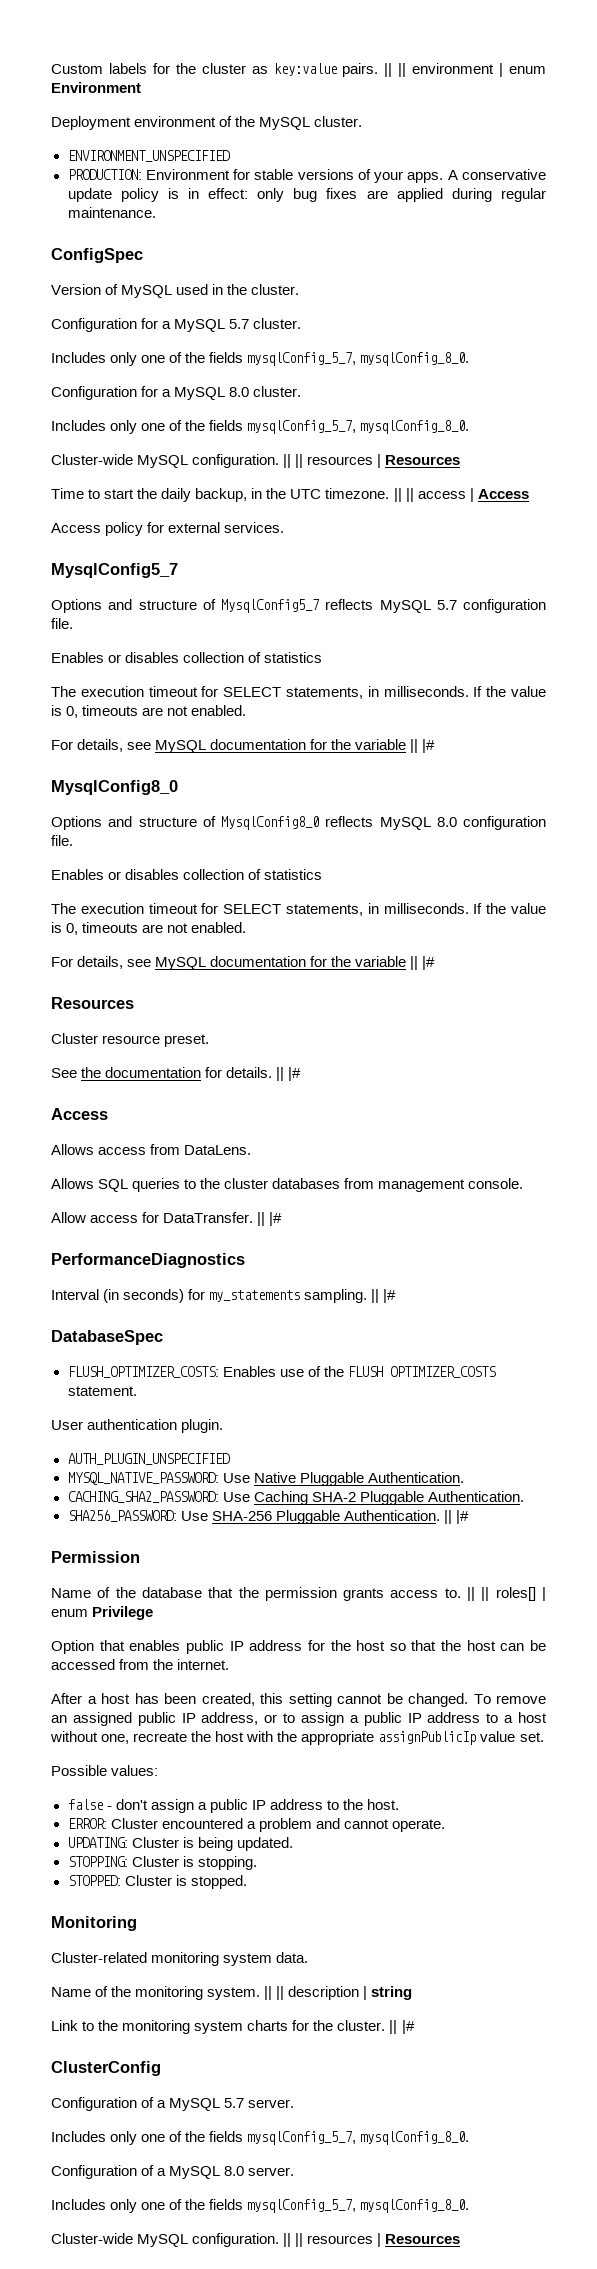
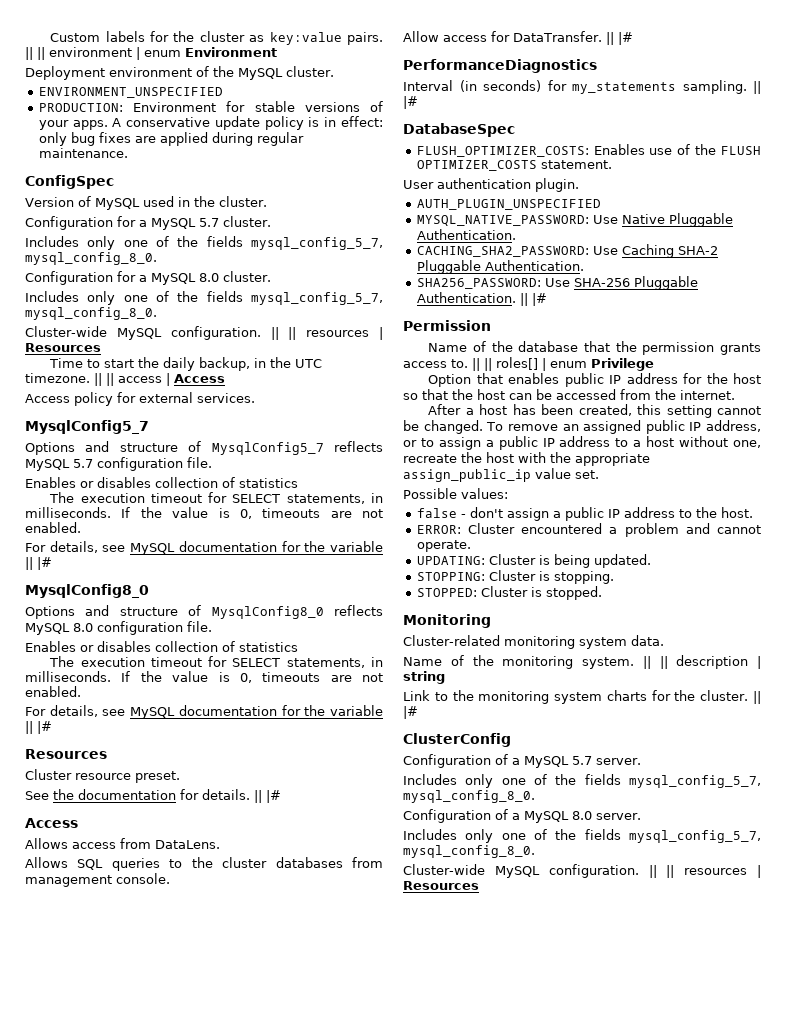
[247,352,470,366] mysqlConfig_5_7, mysqlConfig_8_0. -> [251,237,383,250] [25,252,157,265] mysql_config_5_7, mysql_config_8_0.
[247,420,470,434] mysqlConfig_5_7, mysqlConfig_8_0. -> [251,292,383,305] [25,307,157,320] mysql_config_5_7, mysql_config_8_0.
[378,1731,477,1745] assignPublicIp -> [403,469,531,482] assign_public_ip
[247,2131,470,2145] mysqlConfig_5_7, mysqlConfig_8_0. -> [629,775,761,788] [403,790,535,803] mysql_config_5_7, mysql_config_8_0.
[247,2199,470,2213] mysqlConfig_5_7, mysqlConfig_8_0. -> [629,830,761,843] [403,845,535,858] mysql_config_5_7, mysql_config_8_0.

